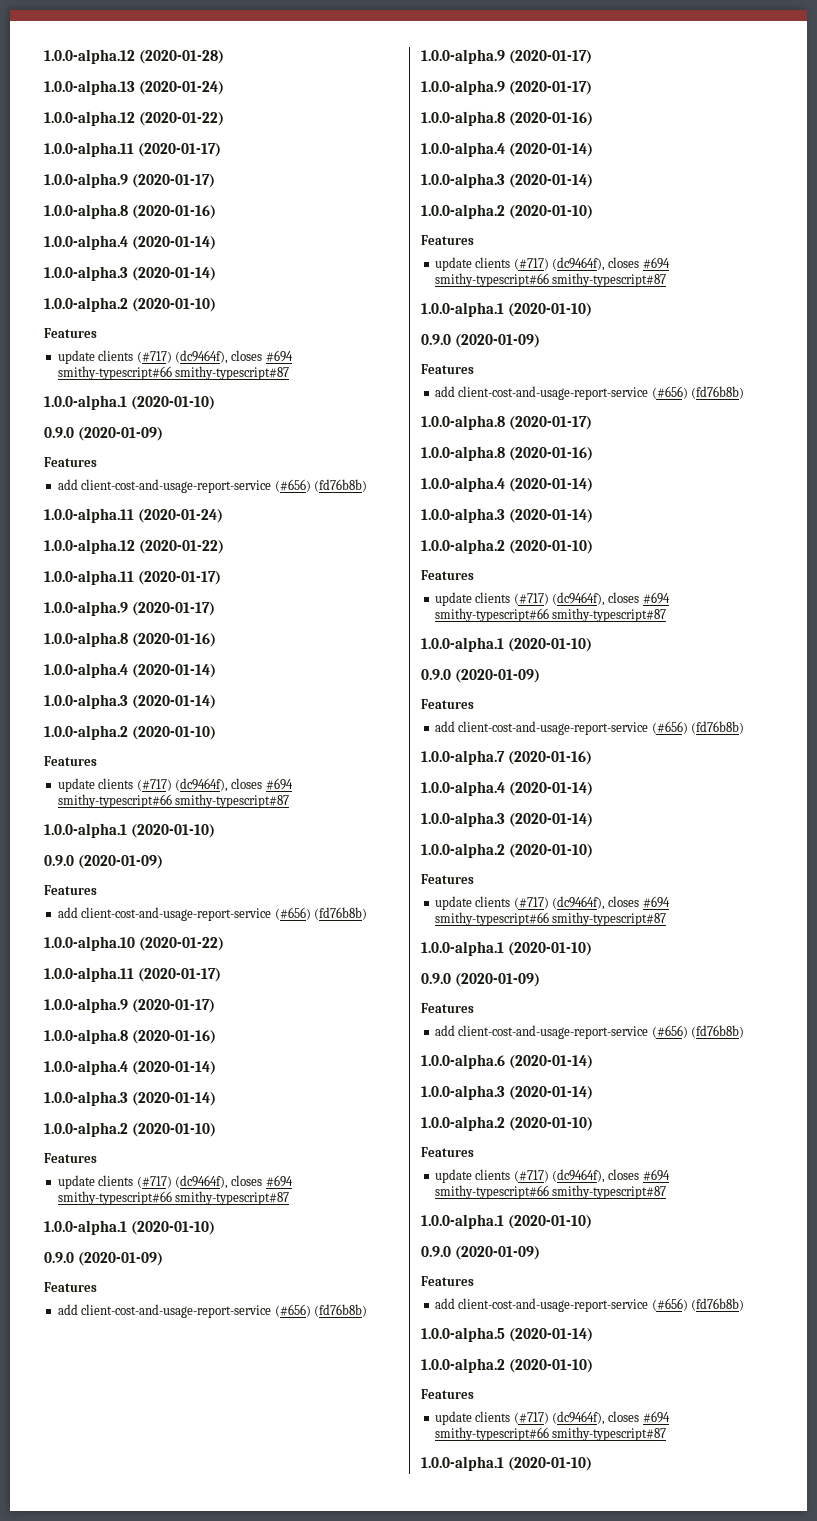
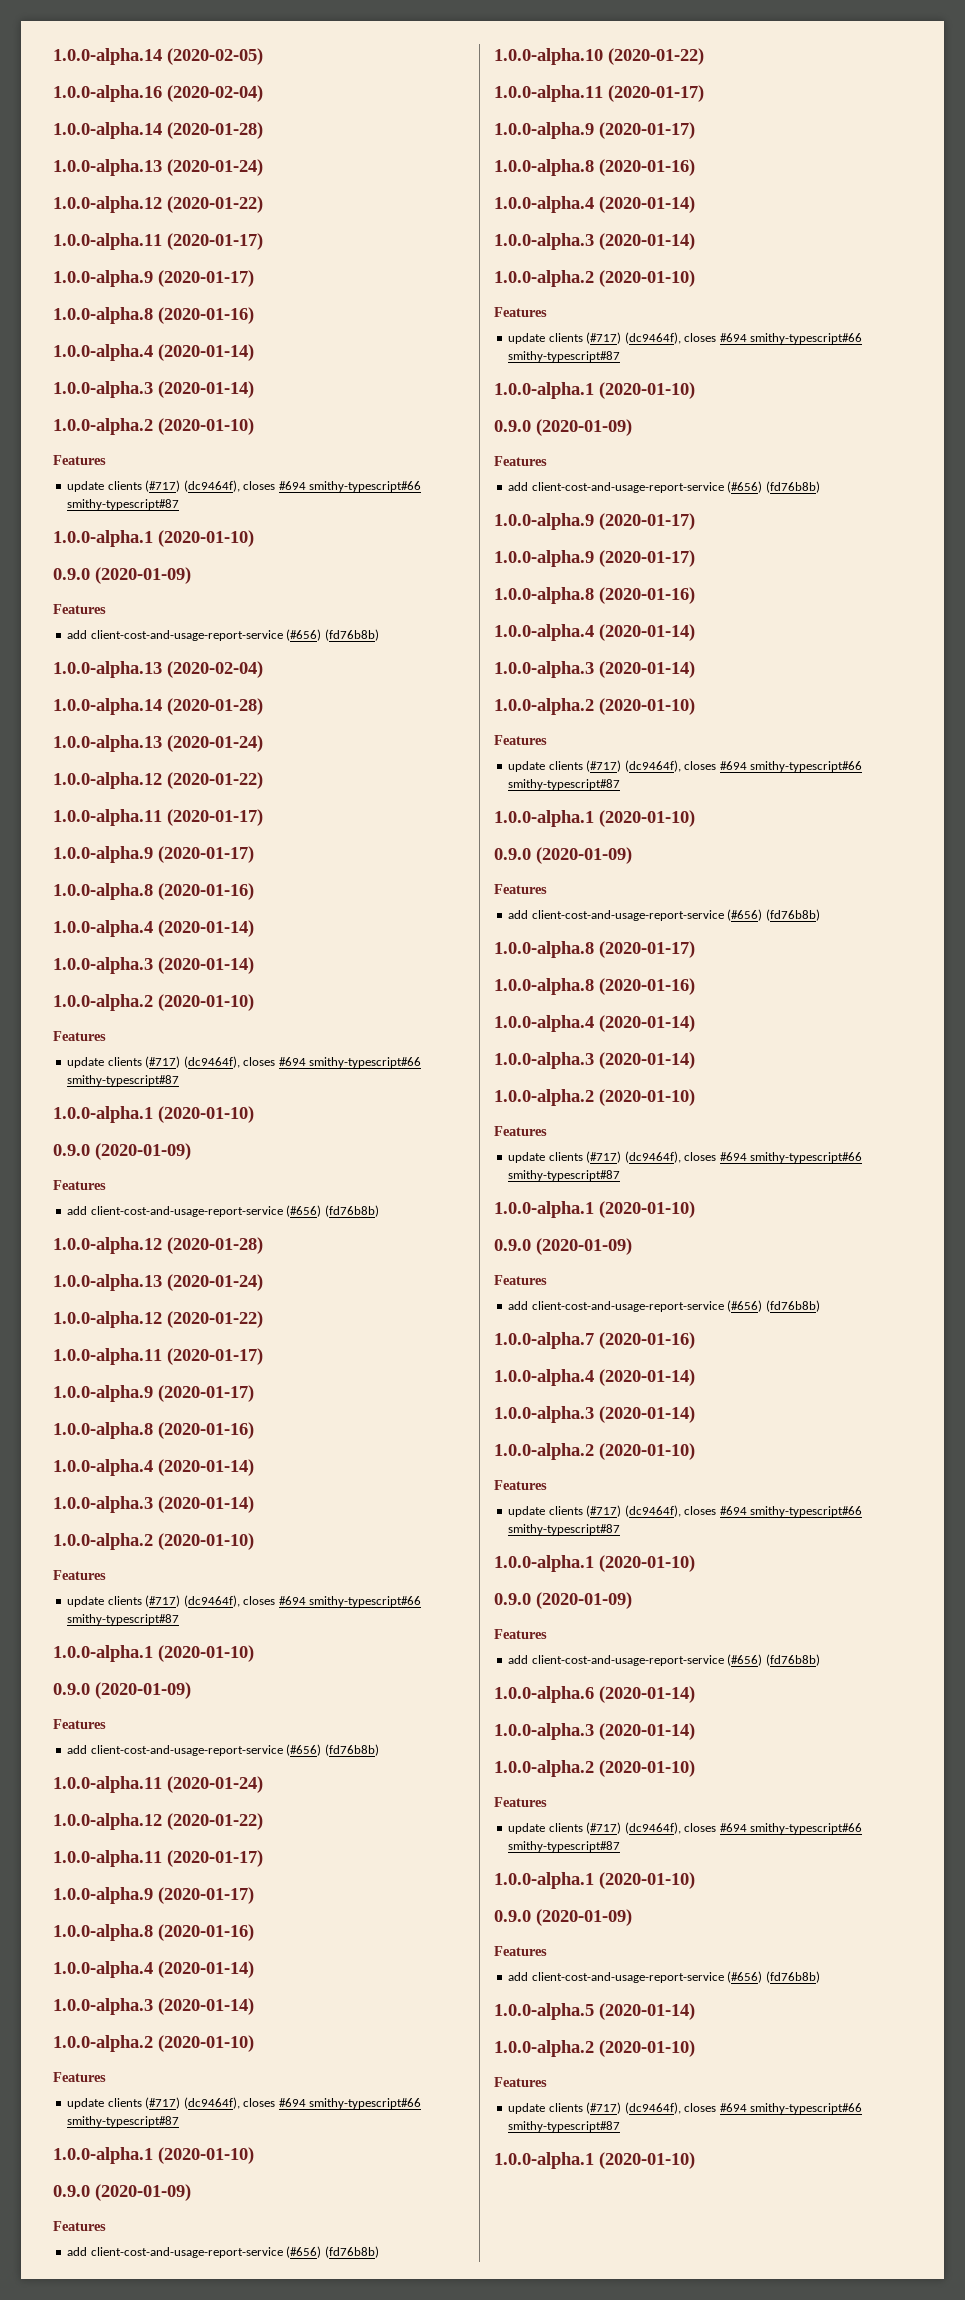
(44, 56) none -> [53,48,263,65] [53,85,263,102] [53,122,263,139] [53,159,263,176] [53,196,263,213] [53,233,263,250] [53,270,254,287] [53,307,254,324] [53,344,254,361] [53,381,254,398] [53,418,254,435] [53,455,106,465] [67,480,422,492] [67,499,180,510] [53,530,254,547] [53,567,191,584] [53,604,106,614] [67,629,379,641] [53,661,263,678] [53,698,263,715] [53,735,263,752] [53,772,263,789] [53,809,263,826] [53,846,254,863] [53,883,254,900] [53,920,254,937] [53,957,254,974] [53,994,254,1011] [53,1031,106,1041] [67,1056,422,1068] [67,1075,180,1086] [53,1106,254,1123] [53,1143,191,1160] [53,1180,106,1190] [67,1205,379,1217] 1.0.0-alpha.14 (2020-02-05) // 1.0.0-alpha.16 (2020-02-04) // 1.0.0-alpha.14 (2020-01-28) // 1.0.0-alpha.13 (2020-01-24) // 1.0.0-alpha.12 (2020-01-22) // 1.0.0-alpha.11 (2020-01-17) // 1.0.0-alpha.9 (2020-01-17) // 1.0.0-alpha.8 (2020-01-16) // 1.0.0-alpha.4 (2020-01-14) // 1.0.0-alpha.3 (2020-01-14) // 1.0.0-alpha.2 (2020-01-10) // Features // update clients (#717) (dc9464f), closes #694 smithy-typescript#66 smithy-typescript#87 // 1.0.0-alpha.1 (2020-01-10) // 0.9.0 (2020-01-09) // Features // add client-cost-and-usage-report-service (#656) (fd76b8b) // 1.0.0-alpha.13 (2020-02-04) // 1.0.0-alpha.14 (2020-01-28) // 1.0.0-alpha.13 (2020-01-24) // 1.0.0-alpha.12 (2020-01-22) // 1.0.0-alpha.11 (2020-01-17) // 1.0.0-alpha.9 (2020-01-17) // 1.0.0-alpha.8 (2020-01-16) // 1.0.0-alpha.4 (2020-01-14) // 1.0.0-alpha.3 (2020-01-14) // 1.0.0-alpha.2 (2020-01-10) // Features // update clients (#717) (dc9464f), closes #694 smithy-typescript#66 smithy-typescript#87 // 1.0.0-alpha.1 (2020-01-10) // 0.9.0 (2020-01-09) // Features // add client-cost-and-usage-report-service (#656) (fd76b8b) //

